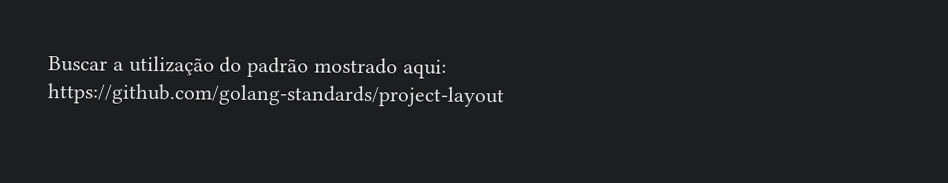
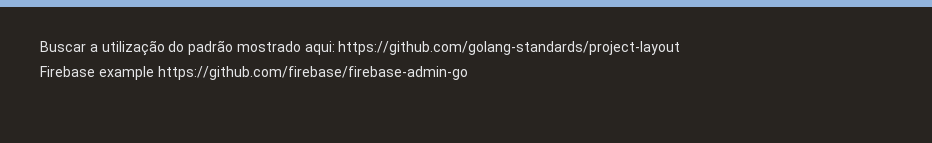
(505, 95) none -> [40,66,468,80] // Firebase example https://github.com/firebase/firebase-admin-go

